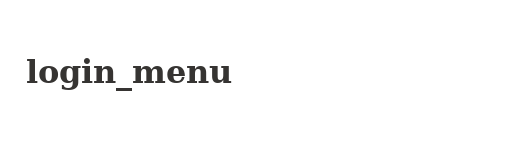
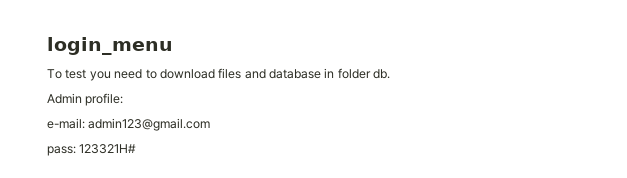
(232, 74) none -> [47,68,391,81] [47,93,124,106] [47,118,211,131] [47,144,137,156] // To test you need to download files and database in folder db. // Admin profile: // e-mail: admin123@gmail.com // pass: 123321H#

